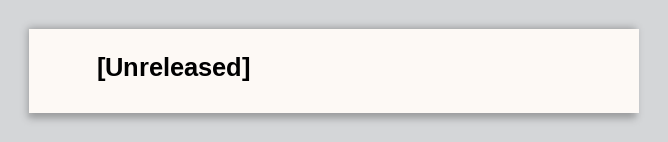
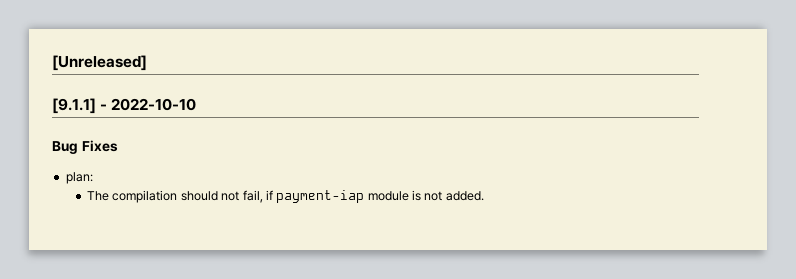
(250, 69) none -> [52,98,197,114] [52,140,118,154] [65,172,93,184] [87,190,484,203] // [9.1.1] - 2022-10-10 // Bug Fixes // plan: // The compilation should not fail, if payment-iap module is not added.

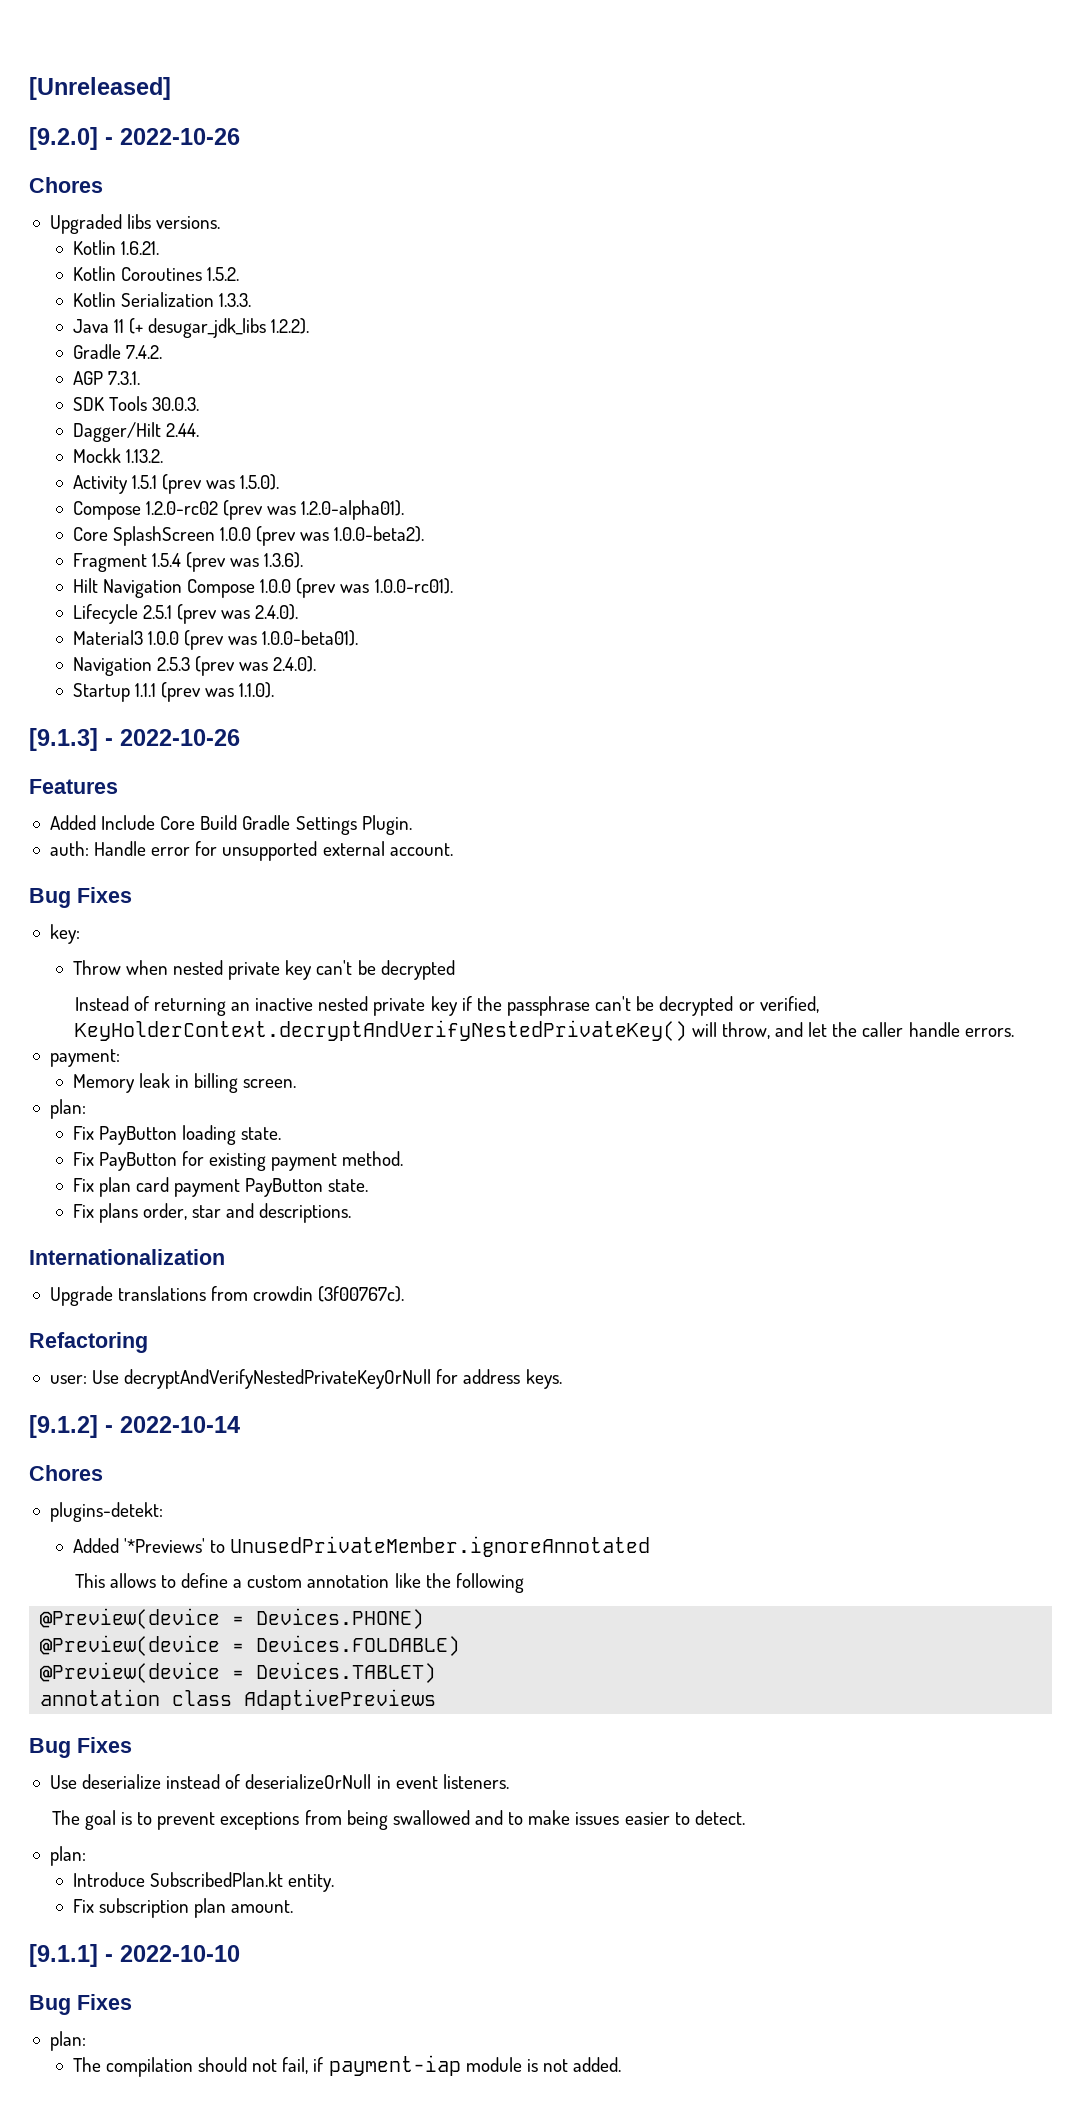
(147, 63) none -> [29,127,240,150] [29,177,103,193] [49,214,221,234] [72,240,159,255] [72,266,239,281] [72,292,251,307] [72,318,310,338] [72,344,162,359] [72,371,140,385] [72,396,199,411] [72,422,199,442] [72,448,163,463] [72,474,280,494] [72,500,405,520] [72,526,425,546] [72,552,304,572] [72,578,453,598] [72,604,299,624] [72,630,359,650] [72,656,317,676] [72,682,275,702] [29,728,240,751] [29,779,118,794] [49,815,412,835] [49,841,453,861] [29,887,132,908] [49,924,80,944] [72,960,455,980] [74,996,819,1016] [74,1020,1014,1041] [49,1049,120,1067] [72,1073,297,1093] [49,1099,86,1119] [72,1125,282,1145] [72,1151,404,1171] [72,1177,369,1197] [72,1203,352,1223] [29,1249,225,1265] [49,1286,405,1306] [29,1332,148,1353] [49,1369,562,1389] [29,1415,240,1438] [29,1465,103,1481] [49,1502,163,1522] [72,1536,651,1557] [74,1573,524,1593] [40,1608,425,1629] [40,1635,461,1656] [40,1662,437,1683] [40,1689,437,1710] [29,1737,132,1758] [49,1774,509,1789] [51,1810,745,1830] [49,1846,86,1866] [72,1872,334,1892] [72,1898,294,1918] // [9.2.0] - 2022-10-26 // Chores // Upgraded libs versions. // Kotlin 1.6.21. // Kotlin Coroutines 1.5.2. // Kotlin Serialization 1.3.3. // Java 11 (+ desugar_jdk_libs 1.2.2). // Gradle 7.4.2. // AGP 7.3.1. // SDK Tools 30.0.3. // Dagger/Hilt 2.44. // Mockk 1.13.2. // Activity 1.5.1 (prev was 1.5.0). // Compose 1.2.0-rc02 (prev was 1.2.0-alpha01). // Core SplashScreen 1.0.0 (prev was 1.0.0-beta2). // Fragment 1.5.4 (prev was 1.3.6). // Hilt Navigation Compose 1.0.0 (prev was 1.0.0-rc01). // Lifecycle 2.5.1 (prev was 2.4.0). // Material3 1.0.0 (prev was 1.0.0-beta01). // Navigation 2.5.3 (prev was 2.4.0). // Startup 1.1.1 (prev was 1.1.0). // [9.1.3] - 2022-10-26 // Features // Added Include Core Build Gradle Settings Plugin. // auth: Handle error for unsupported external account. // Bug Fixes // key: // Throw when nested private key can't be decrypted // Instead of returning an inactive nested private key if the passphrase can't be decrypted or verified, KeyHolderContext.decryptAndVerifyNestedPrivateKey() will throw, and let the caller handle errors. // payment: // Memory leak in billing screen. // plan: // Fix PayButton loading state. // Fix PayButton for existing payment method. // Fix plan card payment PayButton state. // Fix plans order, star and descriptions. // Internationalization // Upgrade translations from crowdin (3f00767c). // Refactoring // user: Use decryptAndVerifyNestedPrivateKeyOrNull for address keys. // [9.1.2] - 2022-10-14 // Chores // plugins-detekt: // Added '*Previews' to UnusedPrivateMember.ignoreAnnotated // This allows to define a custom annotation like the following // @Preview(device = Devices.PHONE) // @Preview(device = Devices.FOLDABLE) // @Preview(device = Devices.TABLET) // annotation class AdaptivePreviews // Bug Fixes // Use deserialize instead of deserializeOrNull in event listeners. // The goal is to prevent exceptions from being swallowed and to make issues easier to detect. // plan: // Introduce SubscribedPlan.kt entity. // Fix subscription plan amount.

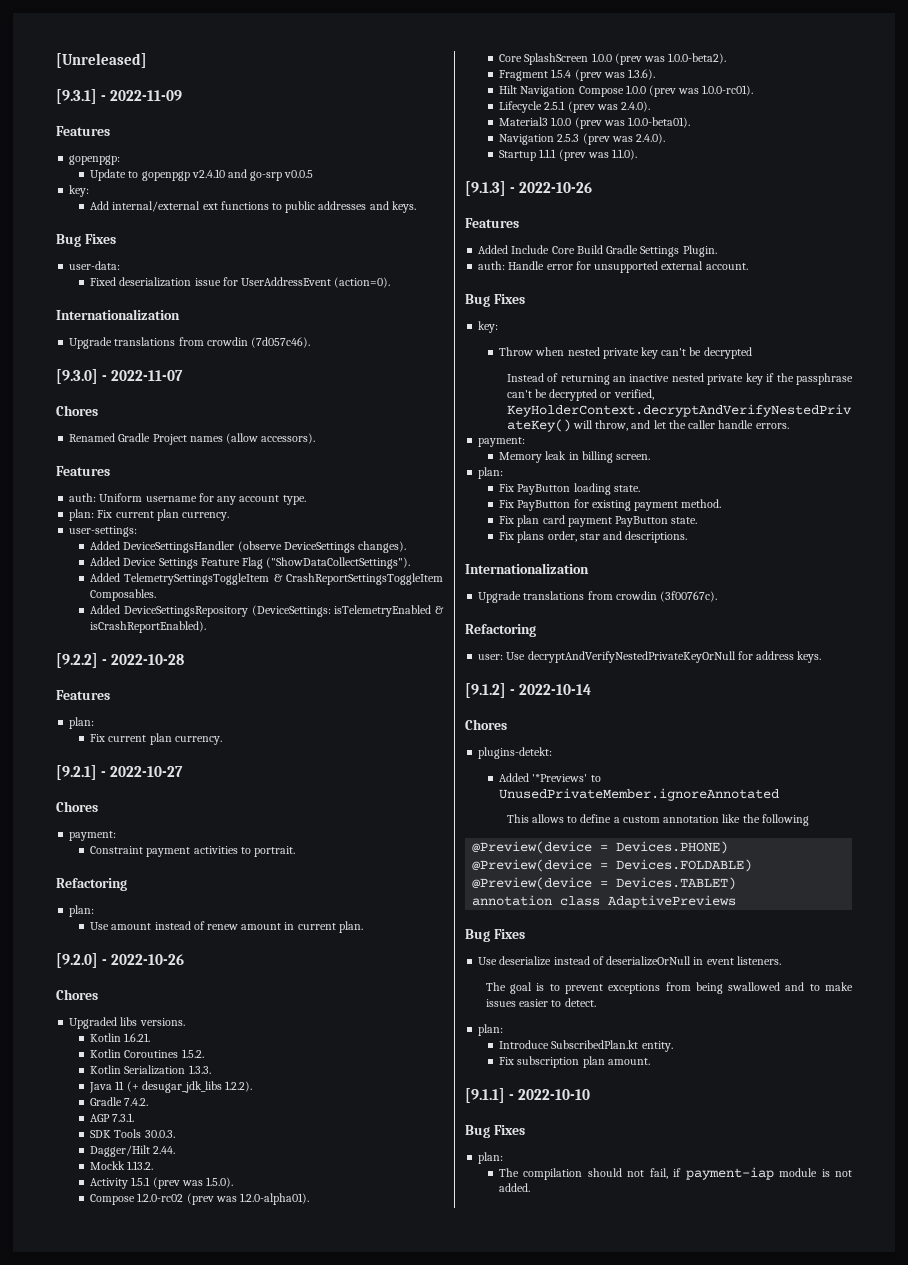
(171, 88) none -> [56,89,183,104] [56,126,110,136] [69,155,121,165] [90,169,314,181] [69,185,90,197] [90,201,416,213] [56,234,116,247] [69,261,121,270] [90,277,391,288] [56,309,180,320] [69,337,311,349] [56,369,184,384] [56,405,98,416] [69,433,316,445] [56,466,110,476] [69,493,306,505] [69,509,230,521] [69,526,138,537] [90,541,406,553] [90,557,411,569] [90,573,443,585] [90,589,157,601] [90,605,444,617] [90,621,207,633] [56,653,185,668] [56,690,110,700] [69,717,95,729] [90,733,222,745] [56,765,184,780] [56,801,98,812] [69,831,117,841] [90,846,295,857] [56,878,127,891] [69,905,95,917] [90,921,363,933] // [9.3.1] - 2022-11-09 // Features // gopenpgp: // Update to gopenpgp v2.4.10 and go-srp v0.0.5 // key: // Add internal/external ext functions to public addresses and keys. // Bug Fixes // user-data: // Fixed deserialization issue for UserAddressEvent (action=0). // Internationalization // Upgrade translations from crowdin (7d057c46). // [9.3.0] - 2022-11-07 // Chores // Renamed Gradle Project names (allow accessors). // Features // auth: Uniform username for any account type. // plan: Fix current plan currency. // user-settings: // Added DeviceSettingsHandler (observe DeviceSettings changes). // Added Device Settings Feature Flag ("ShowDataCollectSettings"). // Added TelemetrySettingsToggleItem & CrashReportSettingsToggleItem Composables. // Added DeviceSettingsRepository (DeviceSettings: isTelemetryEnabled & isCrashReportEnabled). // [9.2.2] - 2022-10-28 // Features // plan: // Fix current plan currency. // [9.2.1] - 2022-10-27 // Chores // payment: // Constraint payment activities to portrait. // Refactoring // plan: // Use amount instead of renew amount in current plan.

